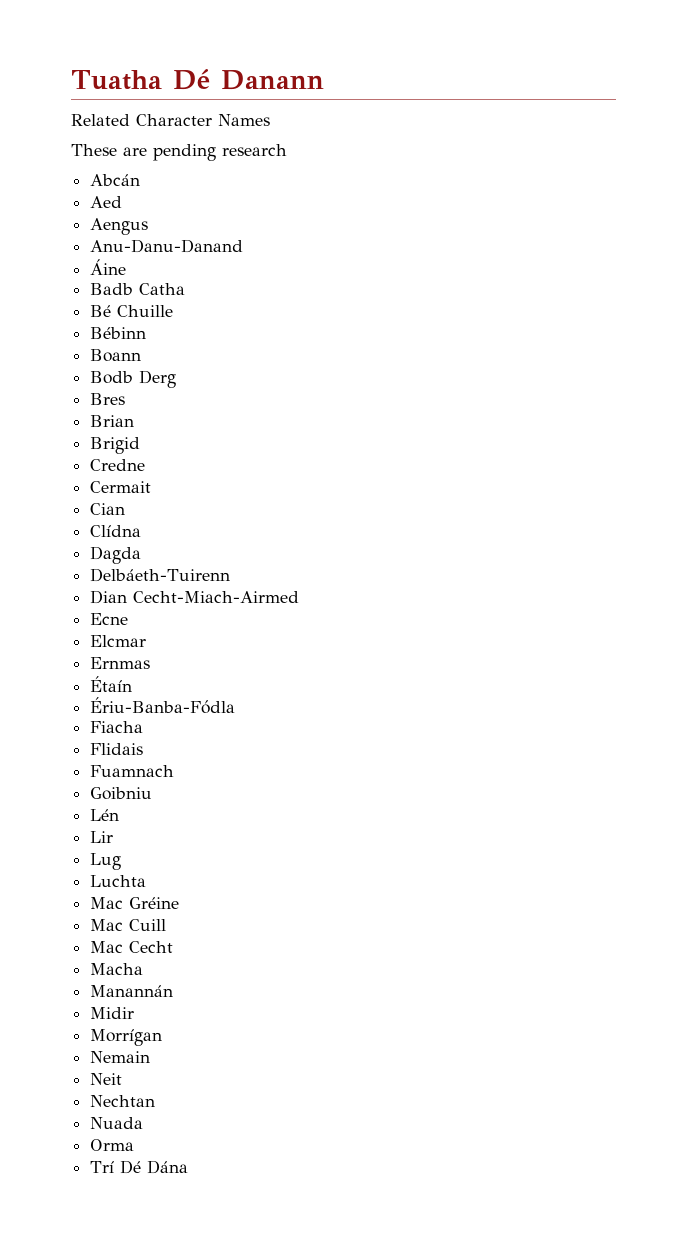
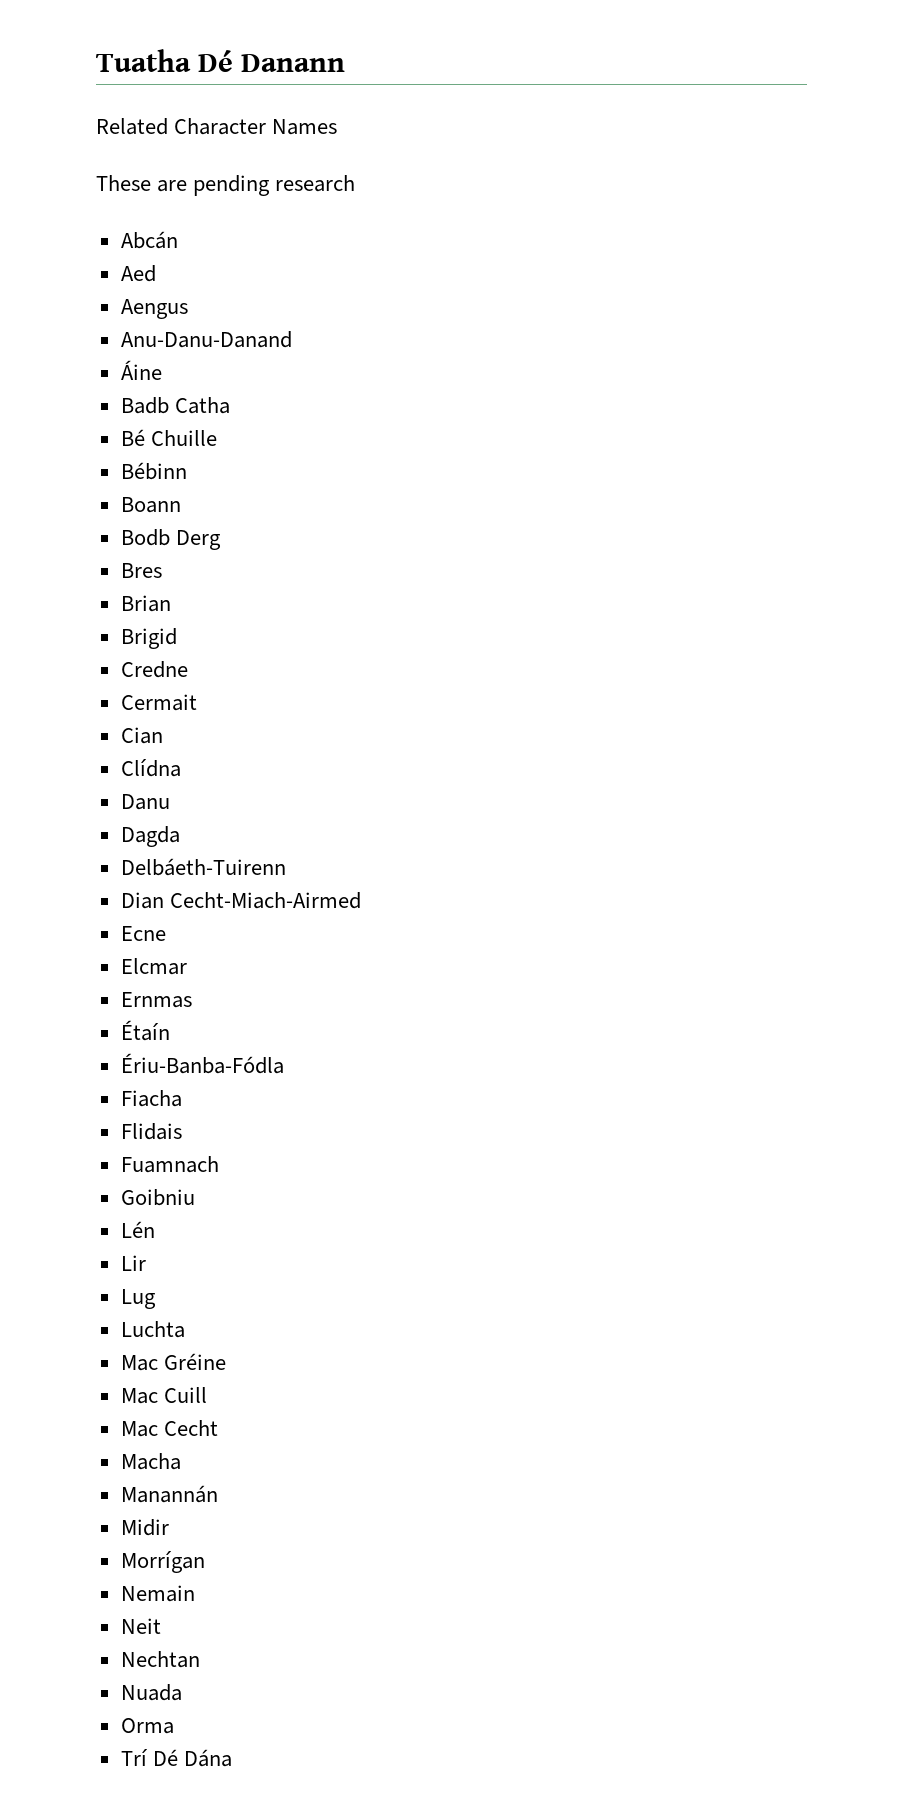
(142, 531) none -> [120,794,170,810] // Danu

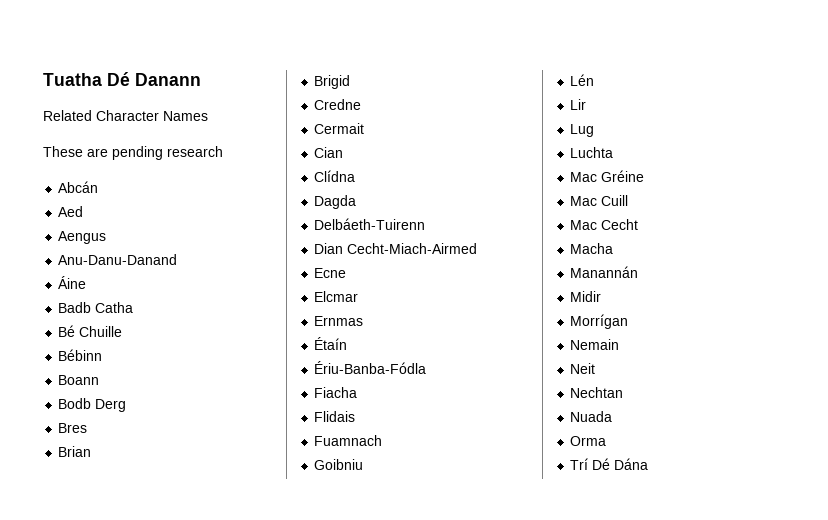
[120,794,170,810] // Danu -> (356, 176) none

